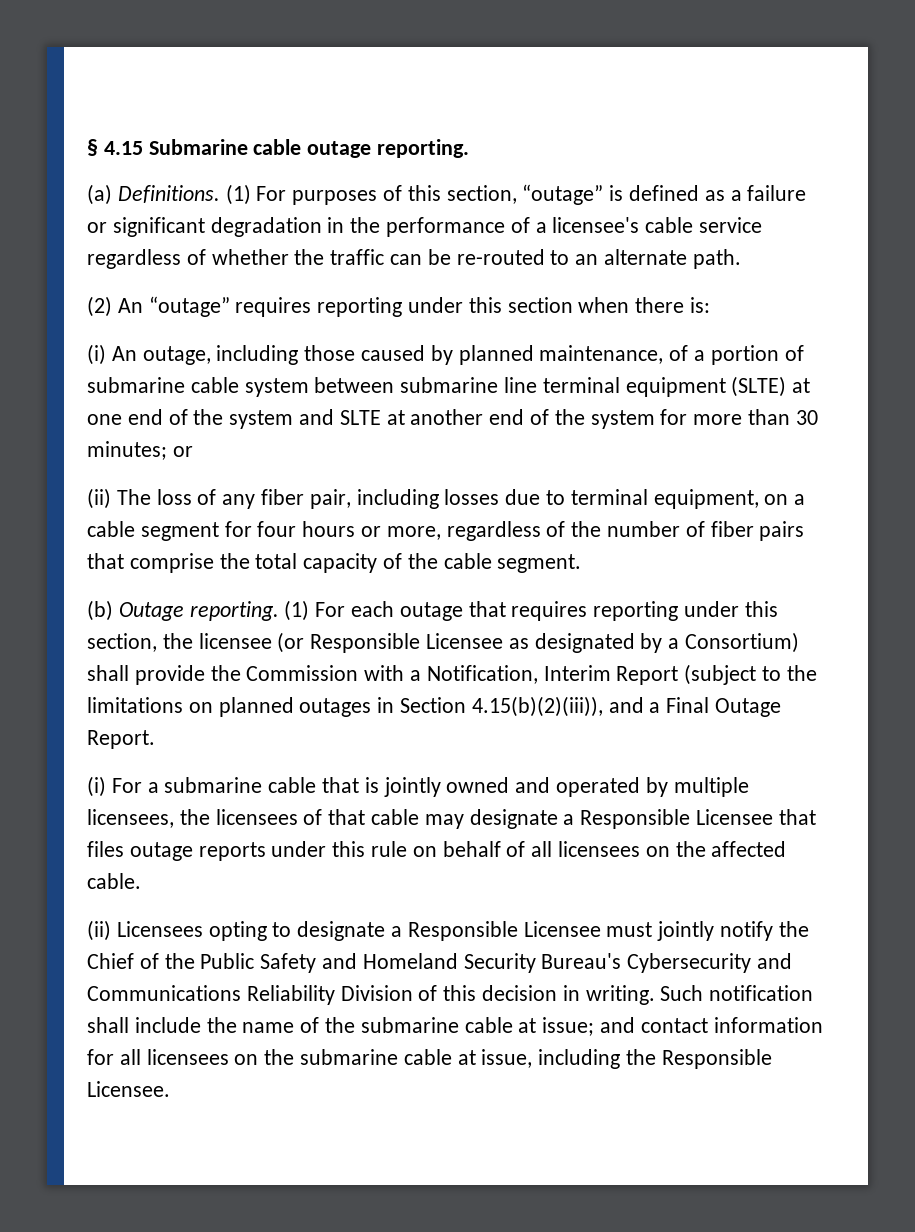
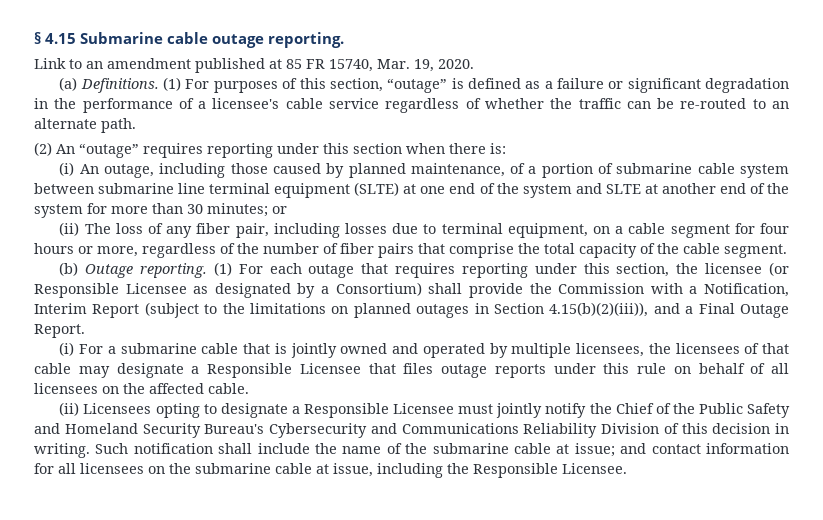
(470, 148) none -> [34,58,474,73] // Link to an amendment published at 85 FR 15740, Mar. 19, 2020.

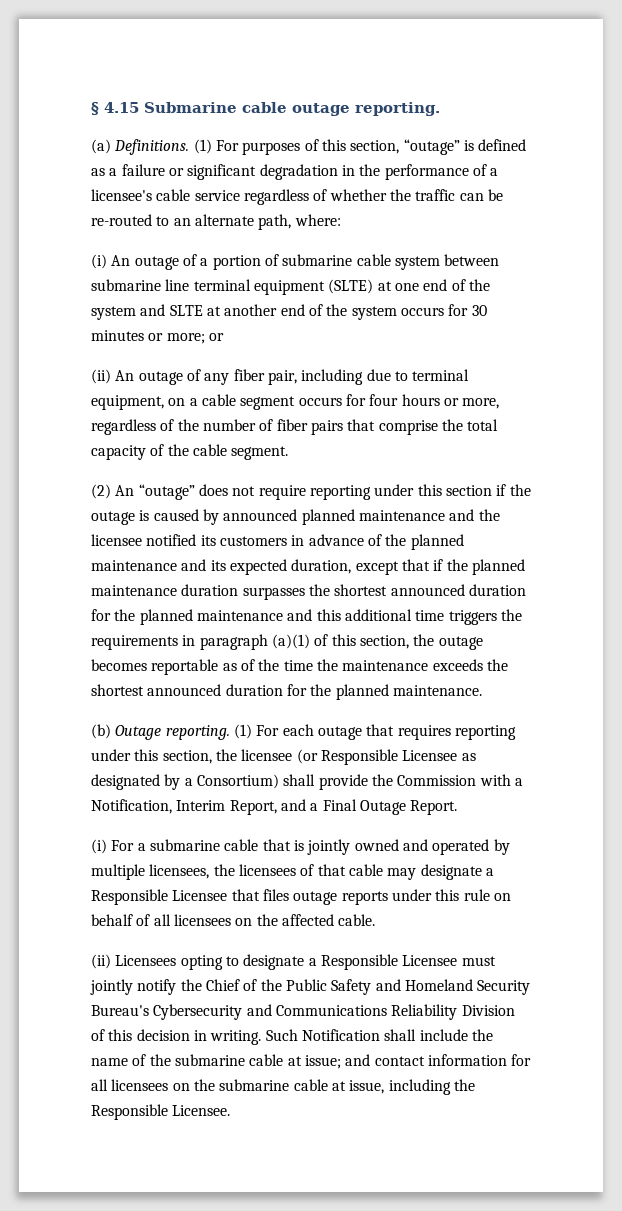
[34,58,474,73] // Link to an amendment published at 85 FR 15740, Mar. 19, 2020. -> (440, 109) none
[101,118,136,133] [34,142,506,158] [59,162,505,178] path. // (2) An “outage” requires reporting under this section when there is: // (i) An outage, including those caused by planned maintenance, -> [258,214,341,230] [91,254,179,270] path, where: // (i) An outage
[87,203,268,217] for more than 30 minutes; -> [400,304,487,316] [91,330,205,344] occurs for 30 minutes or more;
[84,223,143,234] The loss -> [115,370,183,385] An outage
[344,223,387,234] losses -> (364, 377) none
(730, 231) none -> [298,397,342,406] occurs
(787, 251) none -> [91,484,531,500] [91,509,500,525] [91,534,464,550] [91,559,525,575] [91,584,526,600] [91,609,522,625] [91,634,483,650] [91,659,508,675] [91,684,482,700] // (2) An “outage” does not require reporting under this section if the outage is caused by announced planned maintenance and the licensee notified its customers in advance of the planned maintenance and its expected duration, except that if the planned maintenance duration surpasses the shortest announced duration for the planned maintenance and this additional time triggers the requirements in paragraph (a)(1) of this section, the outage becomes reportable as of the time the maintenance exceeds the shortest announced duration for the planned maintenance.
[92,302,649,318] Report (subject to the limitations on planned outages in Section 4.15(b)(2)(iii)), -> [229,800,277,815] Report,
[133,443,213,454] notification -> [301,1029,380,1041] Notification

